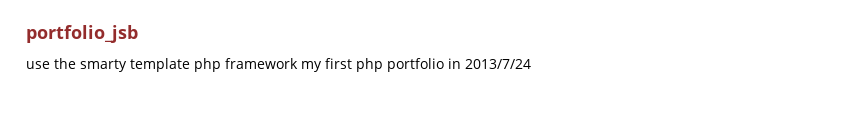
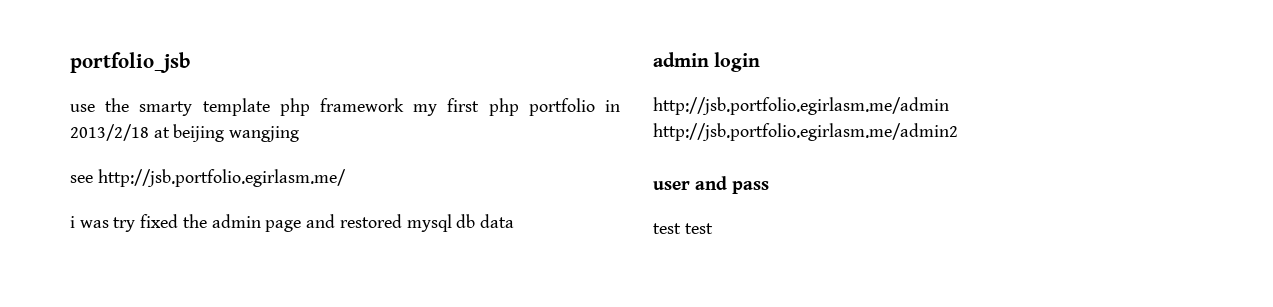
[465,59,531,69] 2013/7/24 -> [70,124,300,142] [70,169,346,187] [70,214,514,232] [653,52,761,72] [653,97,949,115] [653,123,958,141] [653,176,769,194] [653,223,713,234] 2013/2/18 at beijing wangjing // see http://jsb.portfolio.egirlasm.me/ // i was try fixed the admin page and restored mysql db data // admin login // http://jsb.portfolio.egirlasm.me/admin http://jsb.portfolio.egirlasm.me/admin2 // user and pass // test test

